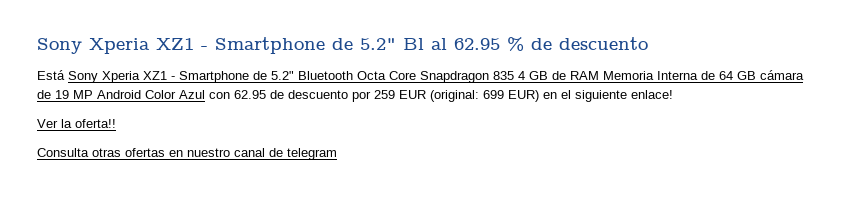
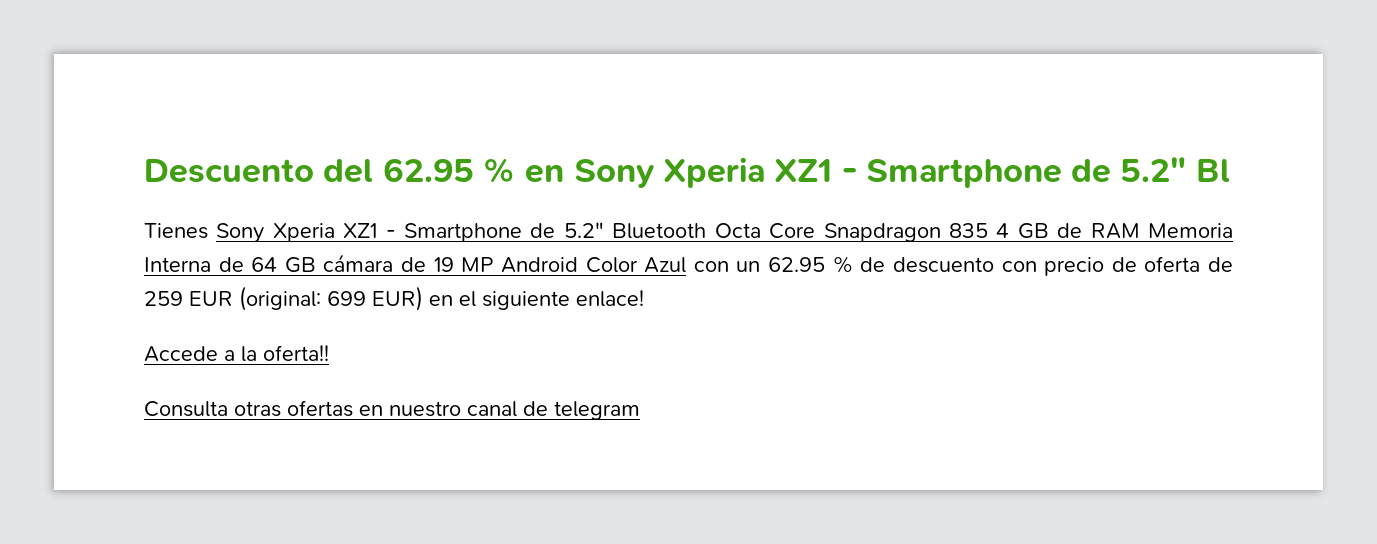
(37, 46) none -> [144,158,565,183] Descuento del 62.95 % en
[431,37,648,51] [37,70,65,80] al 62.95 % de descuento // Está -> [144,223,208,239] // Tienes
[234,90,371,102] 62.95 de descuento por -> [736,256,1233,276] un 62.95 % de descuento con precio de oferta de
[37,119,58,128] Ver -> [144,346,235,362] Accede a

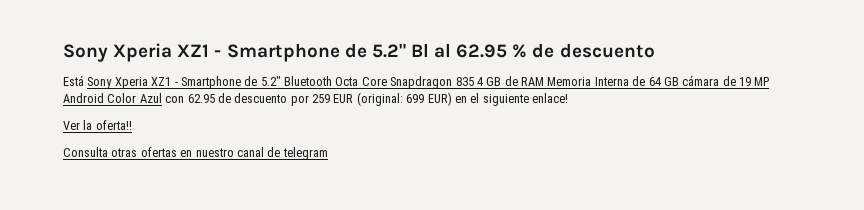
[144,158,565,183] Descuento del 62.95 % en -> (63, 53) none
[144,223,208,239] // Tienes -> [434,43,655,58] [63,75,84,86] al 62.95 % de descuento // Está
[736,256,1233,276] un 62.95 % de descuento con precio de oferta de -> [187,93,309,106] 62.95 de descuento por
[144,346,235,362] Accede a -> [63,121,80,130] Ver

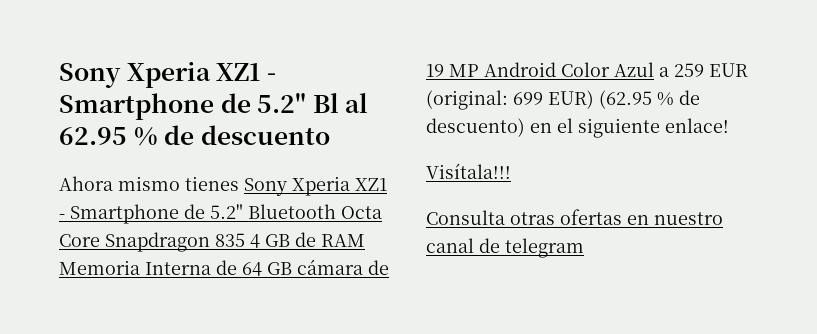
[63,75,84,86] Está -> [59,176,239,191] Ahora mismo tienes
[165,93,309,106] con 62.95 de descuento por -> [659,67,669,77] a
(452, 99) none -> [599,90,700,109] [426,118,525,137] (62.95 % de descuento)
[63,120,132,130] Ver la oferta!! -> [426,163,511,179] Visítala!!!

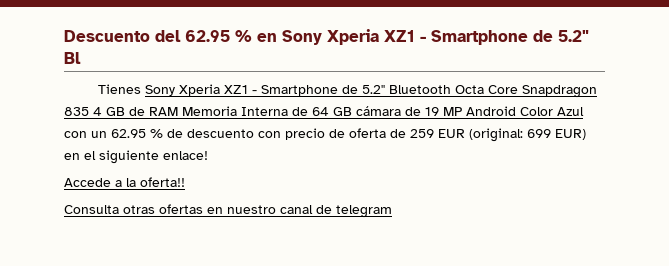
(59, 75) none -> [64,30,277,42] Descuento del 62.95 % en
[345,93,369,113] [59,125,330,146] [59,176,239,191] al 62.95 % de descuento // Ahora mismo tienes -> [98,84,142,94] // Tienes
[659,67,669,77] a -> [64,128,406,140] con un 62.95 % de descuento con precio de oferta de
[599,90,700,109] [426,118,525,137] (62.95 % de descuento) -> (586, 134) none
[426,163,511,179] Visítala!!! -> [64,177,185,187] Accede a la oferta!!

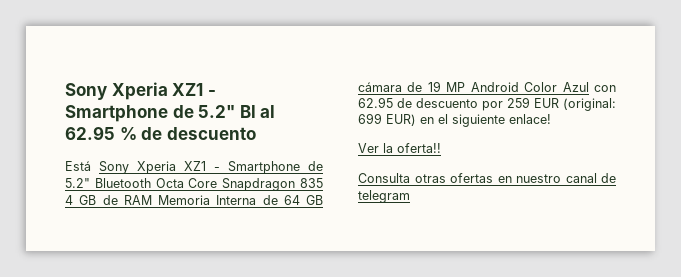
[64,30,277,42] Descuento del 62.95 % en -> (65, 91) none
[98,84,142,94] // Tienes -> [260,105,276,118] [65,126,256,140] [65,161,91,171] al 62.95 % de descuento // Está
[91,128,406,140] un 62.95 % de descuento con precio de oferta de -> [358,97,503,111] 62.95 de descuento por
[64,178,122,187] Accede a -> [358,143,379,153] Ver

